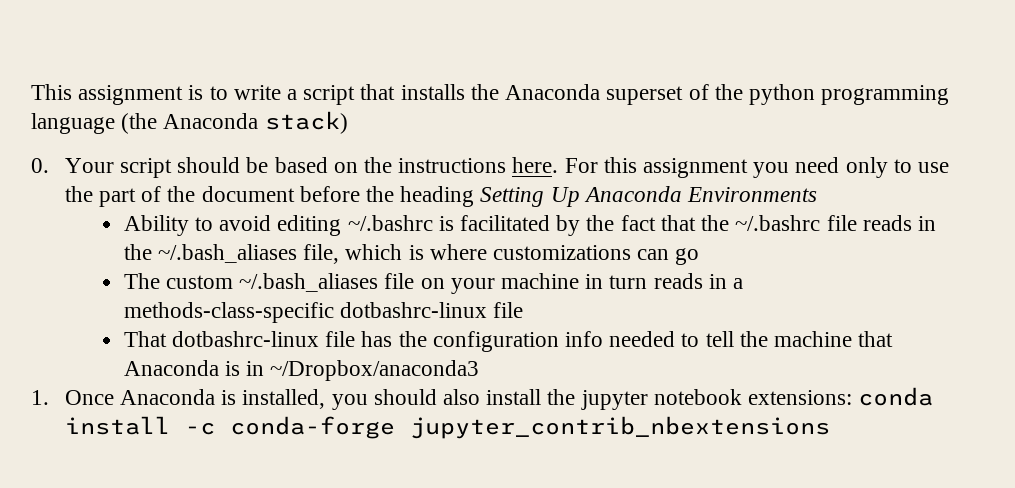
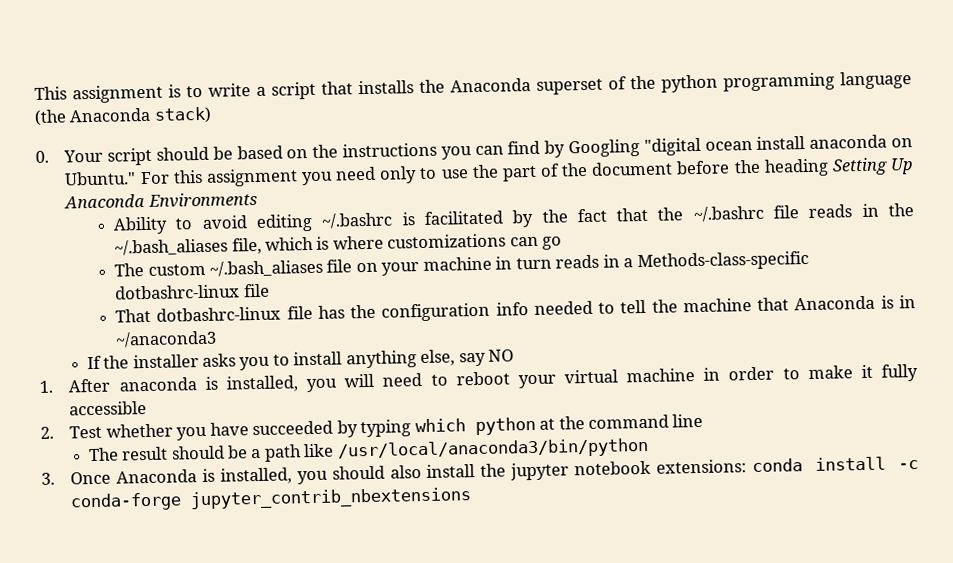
[512,157,559,173] here. -> [440,134,913,160] [64,171,137,186] you can find by Googling "digital ocean install anaconda on Ubuntu."
[123,302,334,323] methods-class-specific -> [636,250,809,272] Methods-class-specific
[270,360,480,381] [31,390,49,405] ~/Dropbox/anaconda3 // 1. -> [115,330,218,348] [86,349,515,371] [39,364,918,393] [69,400,148,416] [40,413,704,441] [87,437,649,462] [41,472,55,485] ~/anaconda3 // If the installer asks you to install anything else, say NO // 1. After anaconda is installed, you will need to reboot your virtual machine in order to make it fully accessible // 2. Test whether you have succeeded by typing which python at the command line // The result should be a path like /usr/local/anaconda3/bin/python // 3.

